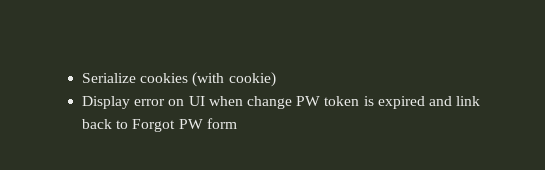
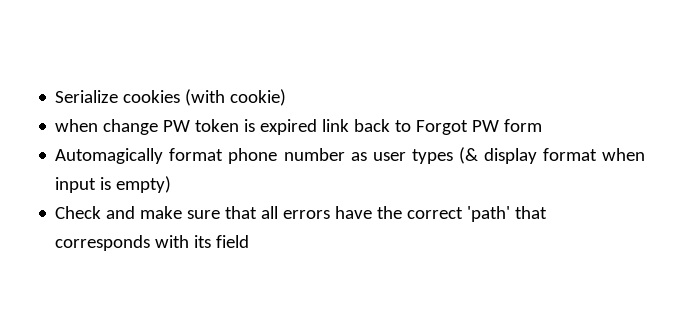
[82,96,205,109] Display error on UI -> (287, 97) none
[428,96,452,106] and -> (318, 127) none
(237, 123) none -> [55,147,645,164] [55,176,172,193] [55,206,548,222] [55,235,250,251] // Automagically format phone number as user types (& display format when input is empty) // Check and make sure that all errors have the correct 'path' that corresponds with its field

